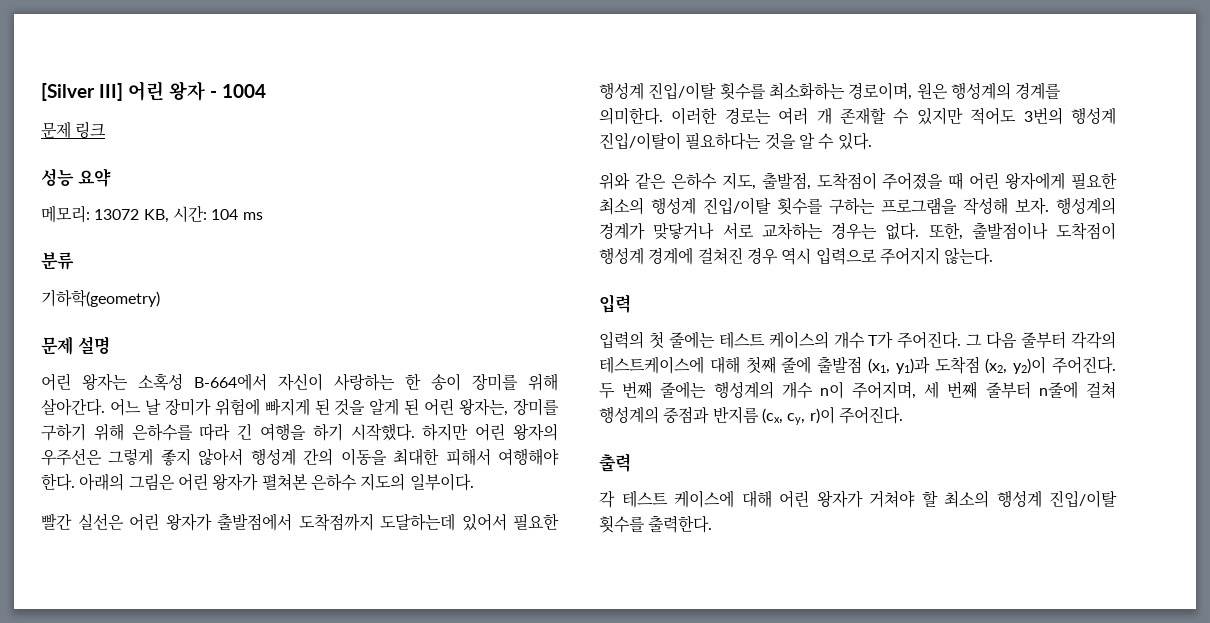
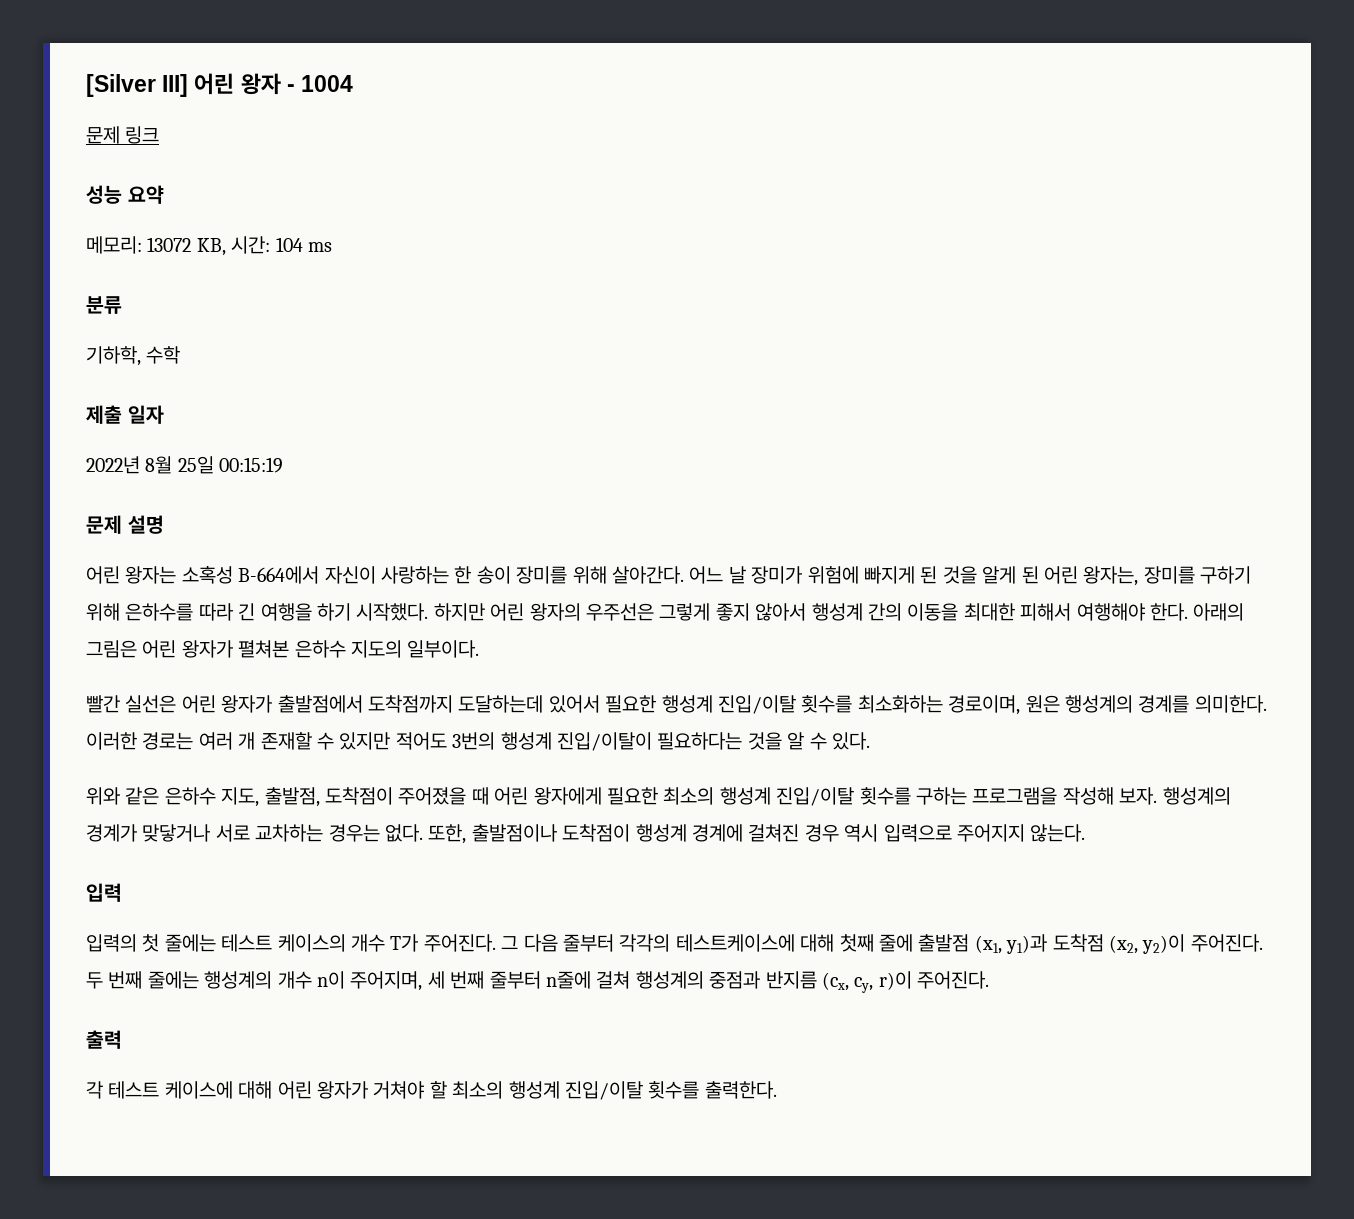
[41,289,160,307] 기하학(geometry) -> [86,346,181,366] [86,405,164,424] [86,456,284,474] 기하학, 수학 // 제출 일자 // 2022년 8월 25일 00:15:19

